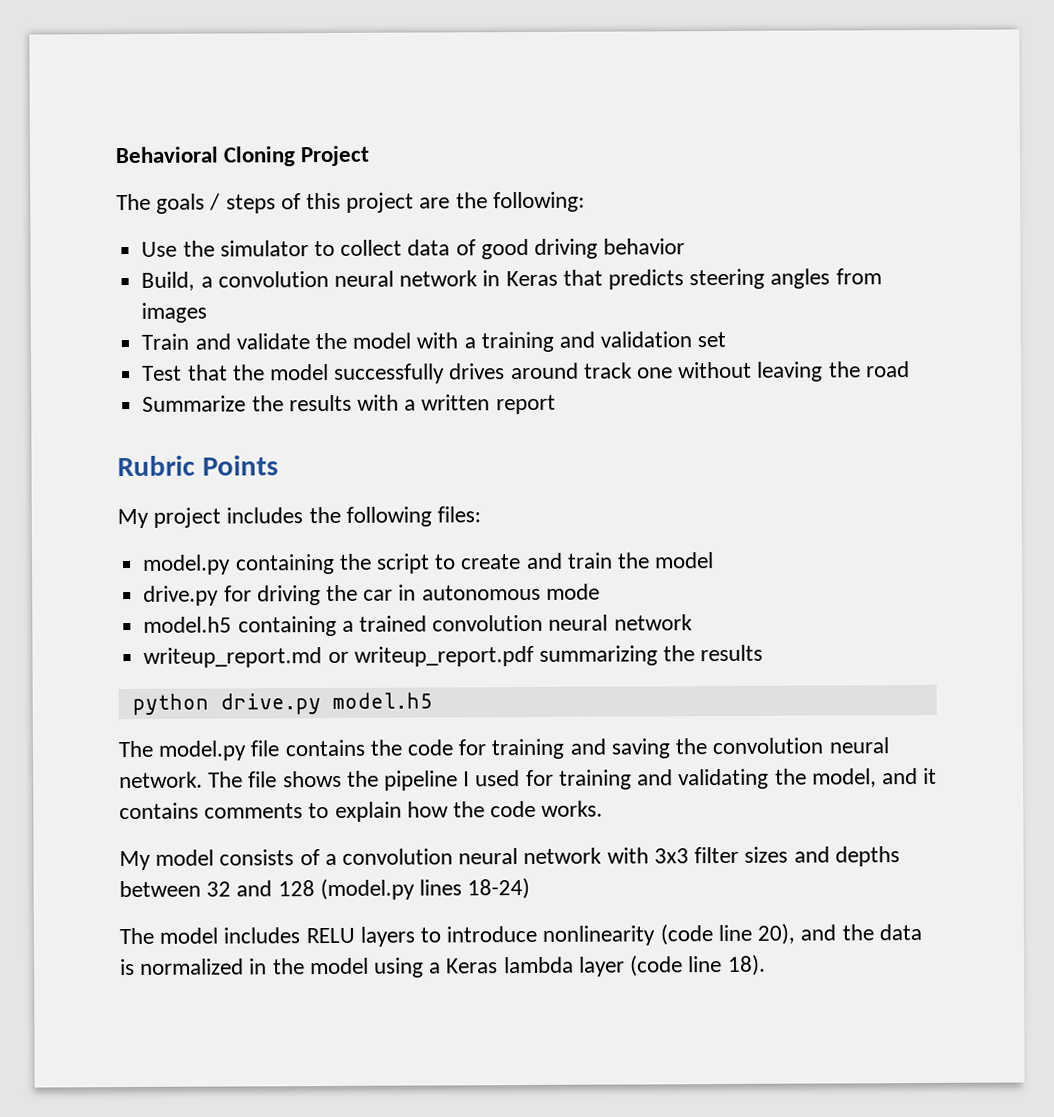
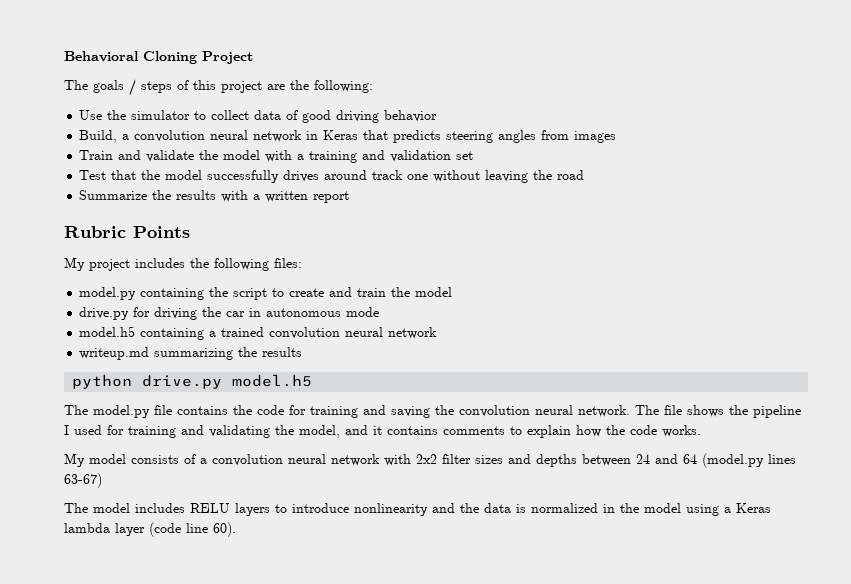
[143,645,534,668] writeup_report.md or writeup_report.pdf -> [79,347,150,360] writeup.md
[653,848,689,864] 3x3 -> [416,454,437,464] 2x2
[206,880,315,897] 32 and 128 -> [636,454,697,464] 24 and 64
[467,877,531,900] 18-24) -> [64,473,102,488] 63-67)
[659,923,796,946] (code line 20), -> (428, 509) none
[727,954,766,976] 18). -> [213,522,236,537] 60).

